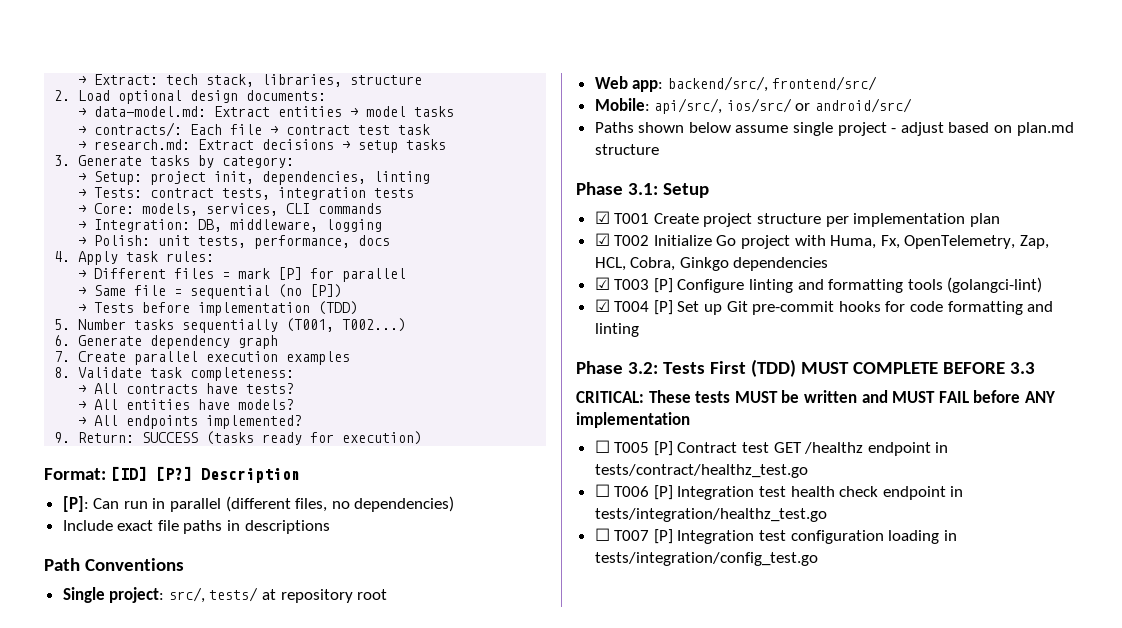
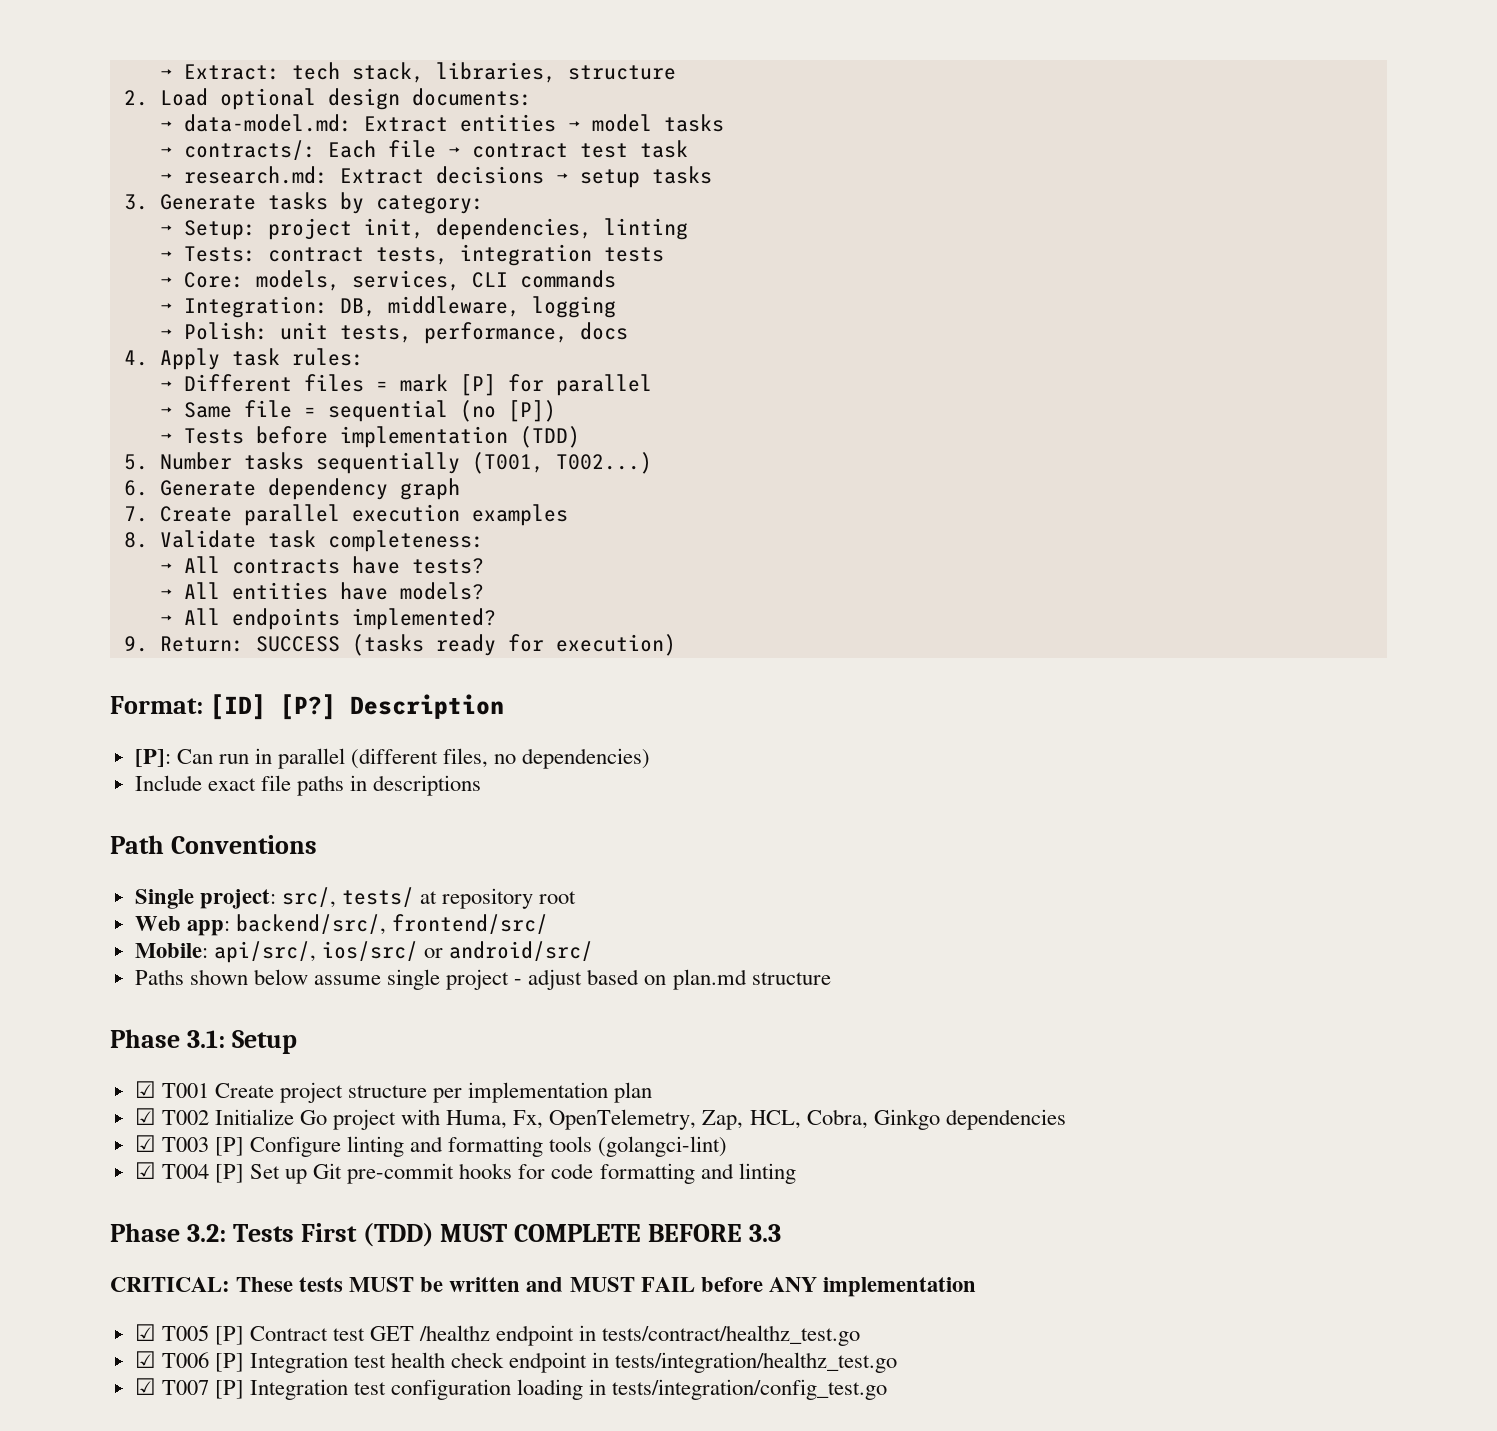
[594,440,610,453] ☐ -> [134,1324,156,1341] ☑
[594,484,610,497] ☐ -> [134,1351,156,1368] ☑
[594,528,610,541] ☐ -> [134,1378,156,1395] ☑

